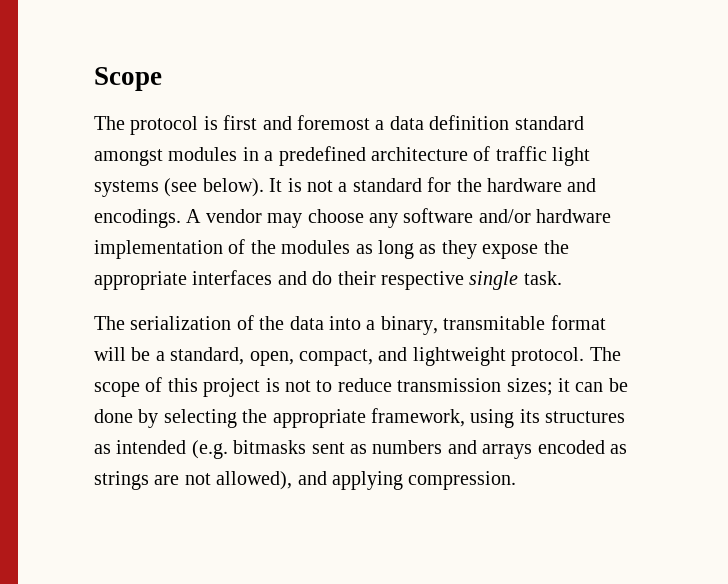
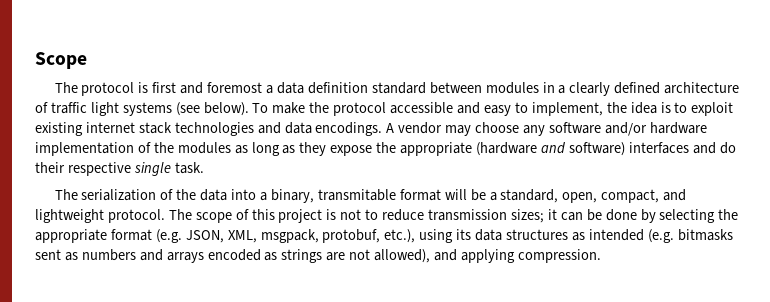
[94,149,163,166] amongst -> [429,82,482,94] between
[278,146,366,166] predefined -> [569,82,661,96] clearly defined
[269,177,597,192] It is not a standard for the hardware and -> [252,102,734,116] [35,122,312,136] To make the protocol accessible and easy to implement, the idea is to exploit existing internet stack technologies and data
(187, 280) none -> [476,142,625,156] (hardware and software)
[371,408,465,427] framework, -> [110,229,416,243] format (e.g. JSON, XML, msgpack, protobuf, etc.),
(540, 416) none -> [475,229,503,241] data

